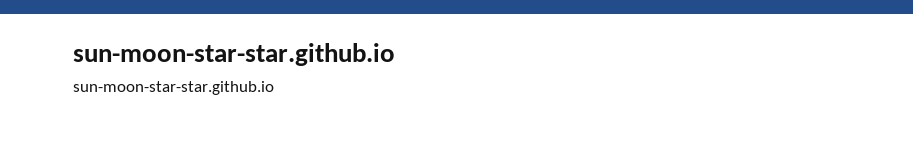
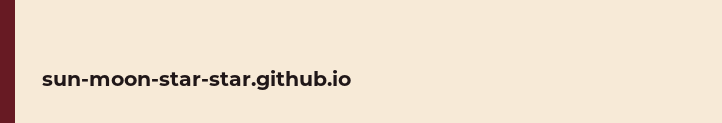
[73,43,395,66] [73,81,274,95] sun-moon-star-star.github.io // sun-moon-star-star.github.io -> [42,70,351,90] sun-moon-star-star.github.io

